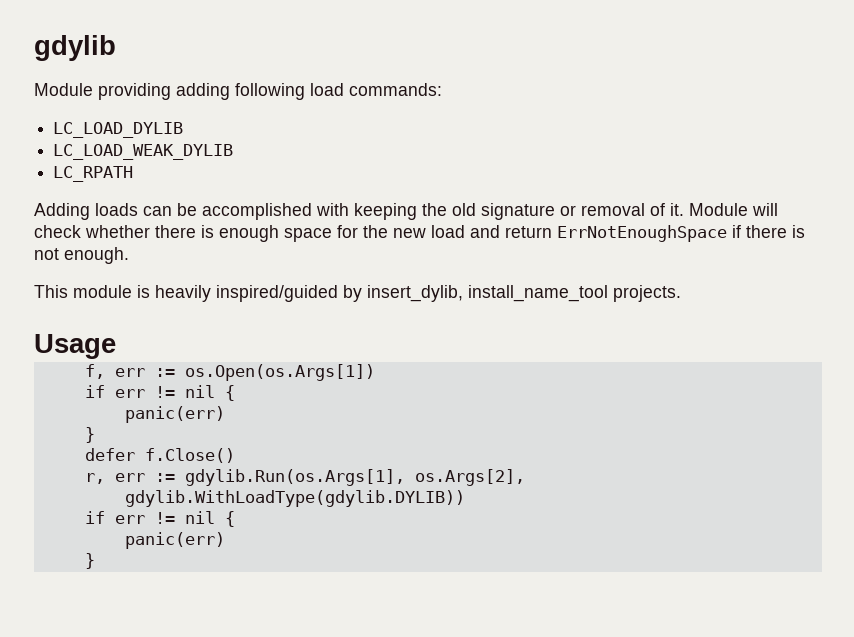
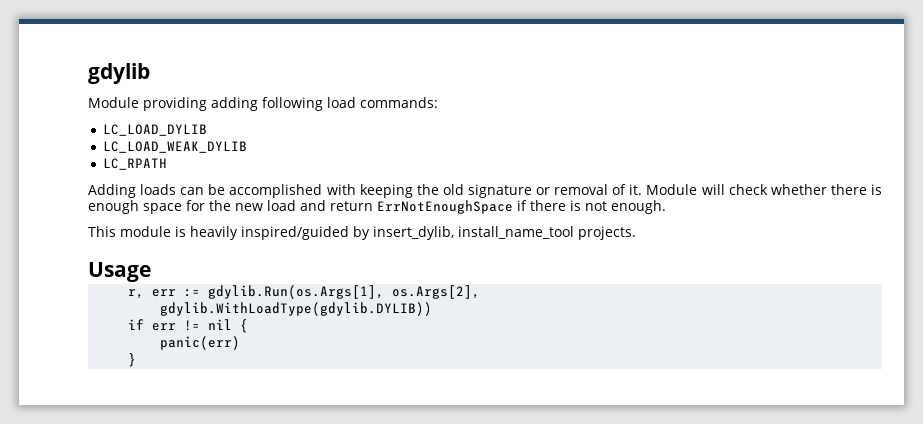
[84,364,375,381] [84,385,235,401] [124,406,225,423] [84,427,95,443] [84,448,235,463] // f, err := os.Open(os.Args[1]) // if err != nil { // panic(err) // } // defer f.Close() -> (151, 272) none

